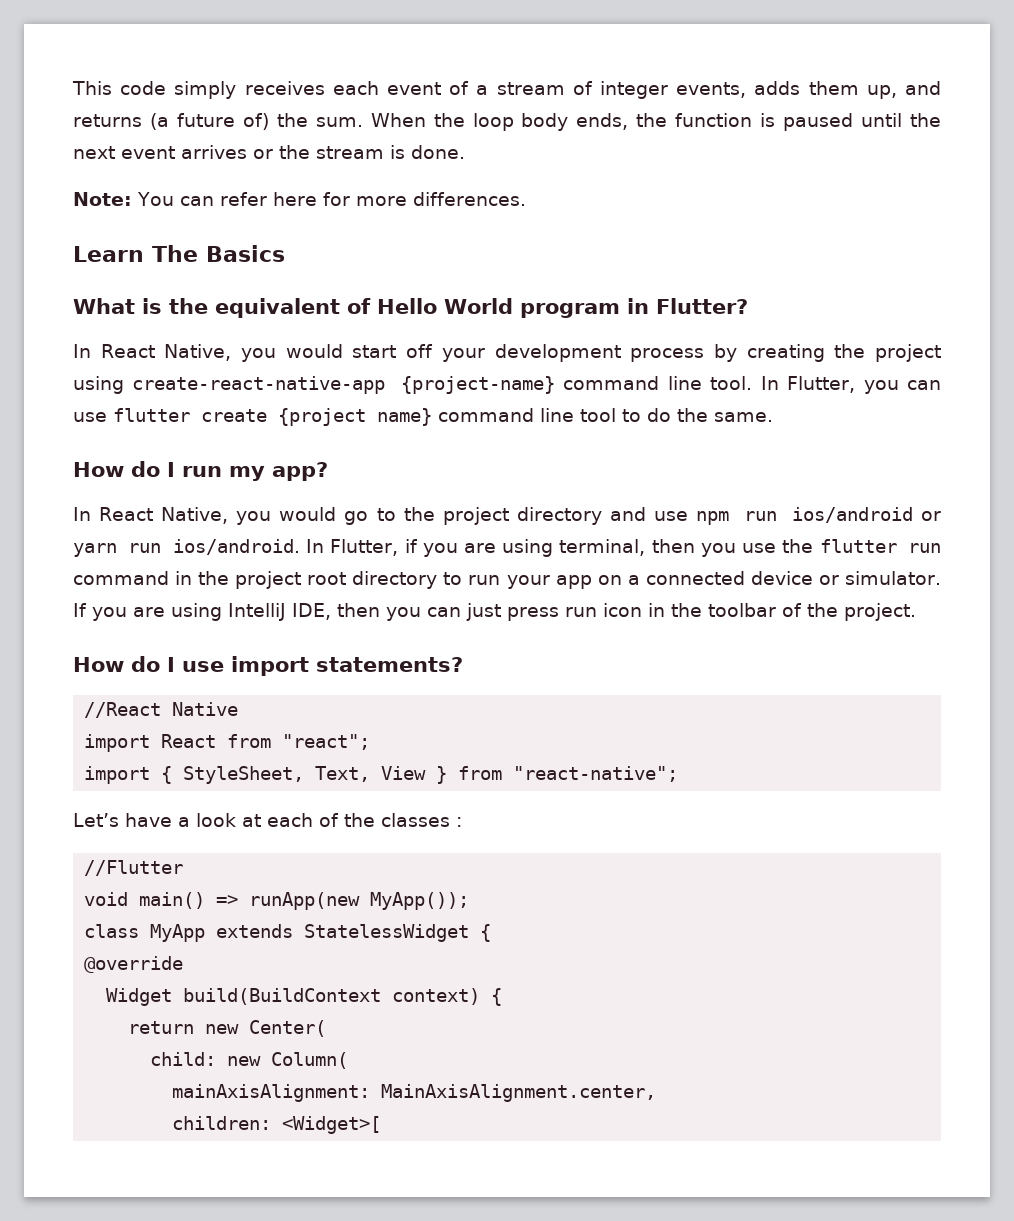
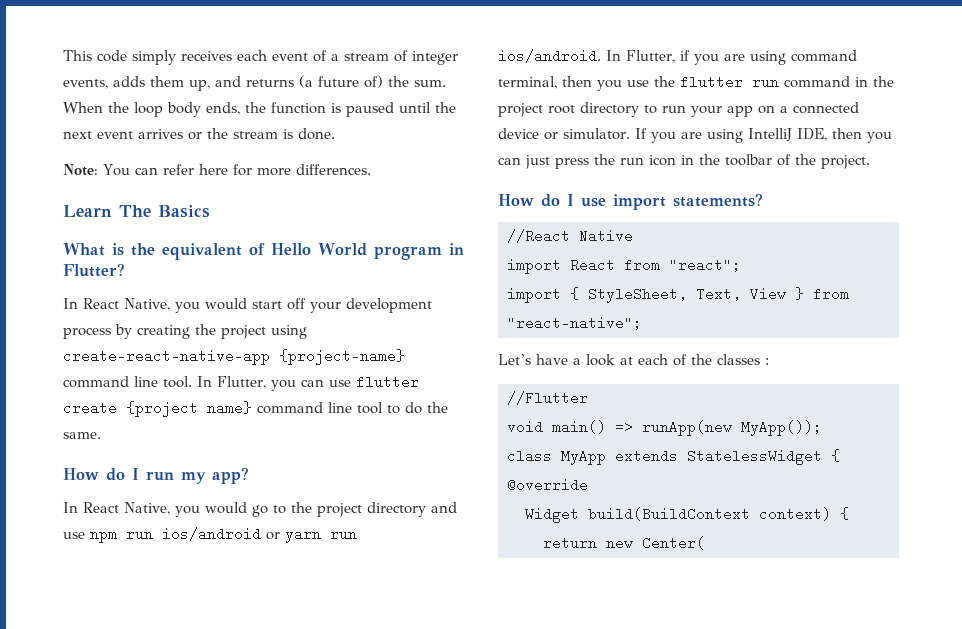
(554, 548) none -> [791,50,857,62] command
(559, 614) none -> [594,154,615,165] the
[150,1052,349,1069] [172,1084,657,1102] [172,1116,382,1134] // child: new Column( // mainAxisAlignment: MainAxisAlignment.center, // children: <Widget>[ -> (705, 543) none

